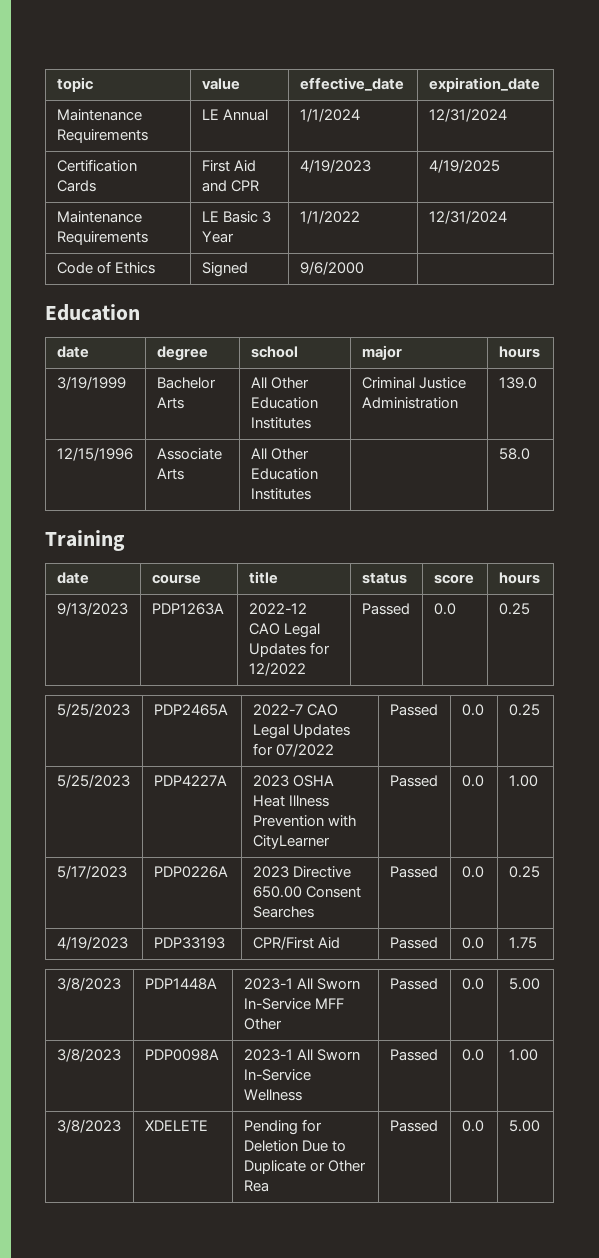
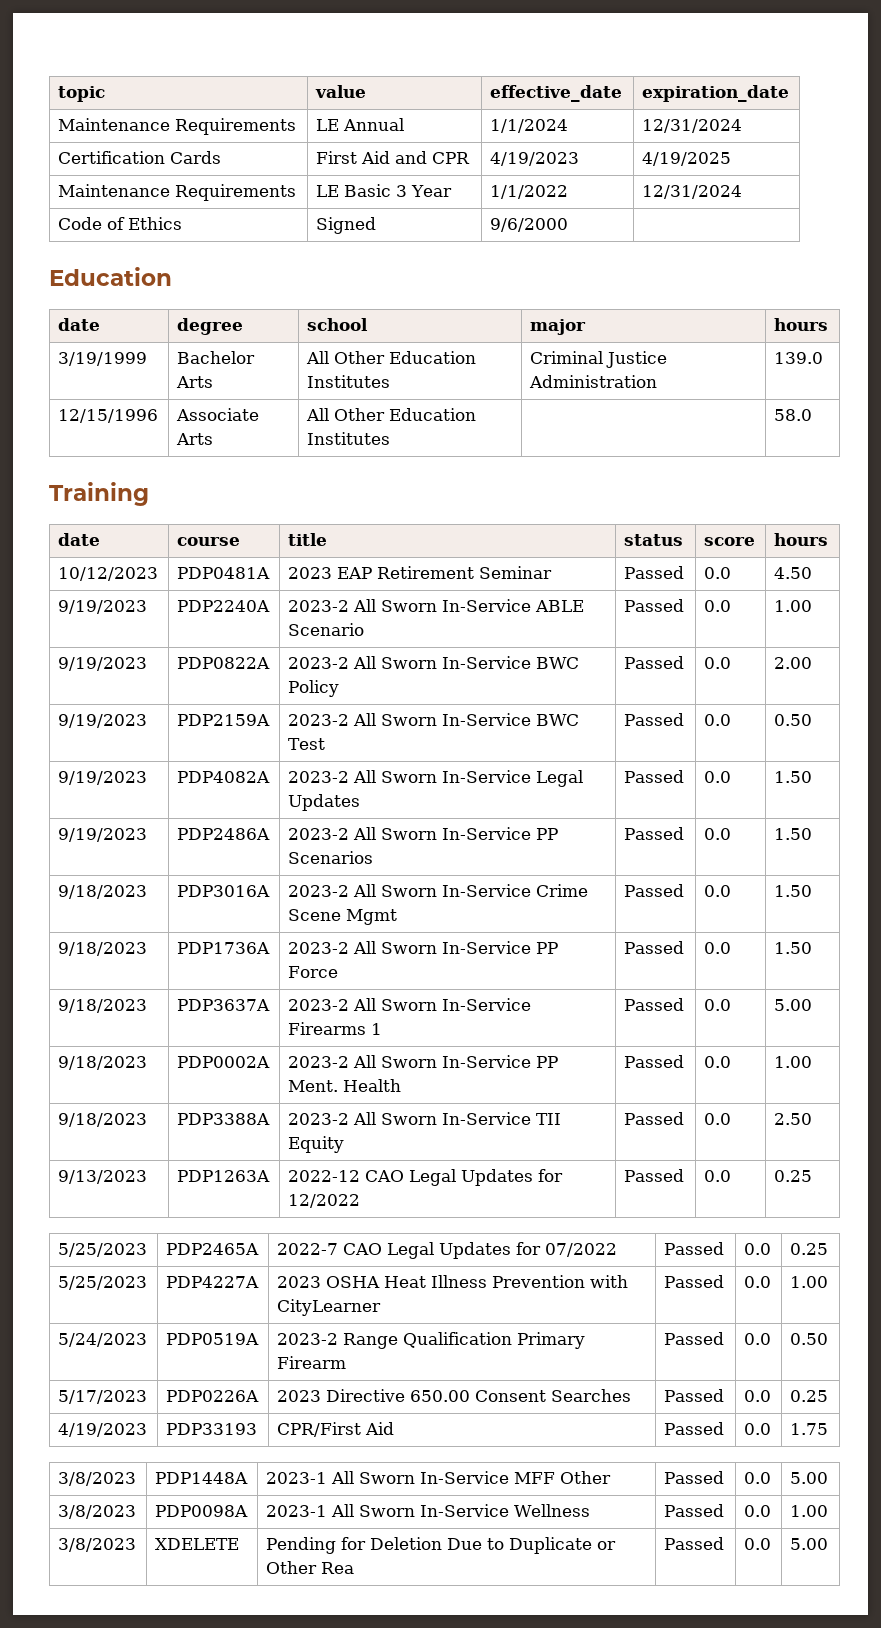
(540, 578) none -> [58,567,159,581] [177,567,271,579] [288,566,553,579] [624,566,685,579] [704,567,732,579] [774,567,813,579] [58,600,148,614] [177,600,271,612] [288,599,585,612] [288,623,365,636] [624,599,685,612] [704,600,732,612] [774,600,813,612] [58,657,148,671] [177,657,271,669] [288,656,580,669] [288,680,340,697] [624,656,685,669] [704,657,732,669] [774,657,813,669] [58,714,148,728] [177,714,271,726] [288,713,580,726] [288,738,326,750] [624,713,685,726] [704,714,732,726] [774,714,813,726] [58,771,148,785] [177,771,271,783] [288,770,584,787] [288,794,361,811] [624,770,685,783] [704,771,732,783] [774,771,813,783] [58,828,148,842] [177,828,271,840] [288,827,559,840] [288,851,374,864] [624,827,685,840] [704,828,732,840] [774,828,813,840] [58,885,148,899] [177,885,271,897] [288,884,589,897] [288,909,398,925] [624,884,685,897] [704,885,732,897] [774,885,813,897] [58,942,148,956] [177,942,271,954] [288,941,559,954] [288,966,339,978] [624,941,685,954] [704,942,732,954] [774,942,813,954] [58,999,148,1013] [177,999,271,1011] [288,998,532,1011] [288,1022,383,1035] [624,998,685,1011] [704,999,732,1011] [774,999,813,1011] [58,1056,148,1070] [177,1056,271,1068] [288,1055,559,1068] [288,1079,402,1092] [624,1055,685,1068] [704,1056,732,1068] [774,1056,813,1068] [58,1113,148,1127] [177,1113,271,1125] [288,1112,562,1125] [288,1136,345,1153] [624,1112,685,1125] [704,1113,732,1125] [774,1113,813,1125] // 10/12/2023 | PDP0481A | 2023 EAP Retirement Seminar | Passed | 0.0 | 4.50 // 9/19/2023 | PDP2240A | 2023-2 All Sworn In-Service ABLE Scenario | Passed | 0.0 | 1.00 // 9/19/2023 | PDP0822A | 2023-2 All Sworn In-Service BWC Policy | Passed | 0.0 | 2.00 // 9/19/2023 | PDP2159A | 2023-2 All Sworn In-Service BWC Test | Passed | 0.0 | 0.50 // 9/19/2023 | PDP4082A | 2023-2 All Sworn In-Service Legal Updates | Passed | 0.0 | 1.50 // 9/19/2023 | PDP2486A | 2023-2 All Sworn In-Service PP Scenarios | Passed | 0.0 | 1.50 // 9/18/2023 | PDP3016A | 2023-2 All Sworn In-Service Crime Scene Mgmt | Passed | 0.0 | 1.50 // 9/18/2023 | PDP1736A | 2023-2 All Sworn In-Service PP Force | Passed | 0.0 | 1.50 // 9/18/2023 | PDP3637A | 2023-2 All Sworn In-Service Firearms 1 | Passed | 0.0 | 5.00 // 9/18/2023 | PDP0002A | 2023-2 All Sworn In-Service PP Ment. Health | Passed | 0.0 | 1.00 // 9/18/2023 | PDP3388A | 2023-2 All Sworn In-Service TII Equity | Passed | 0.0 | 2.50
(538, 781) none -> [58,1333,148,1347] [166,1333,260,1345] [277,1332,586,1349] [277,1356,347,1369] [664,1332,725,1345] [744,1333,772,1345] [790,1333,829,1345] // 5/24/2023 | PDP0519A | 2023-2 Range Qualification Primary Firearm | Passed | 0.0 | 0.50

